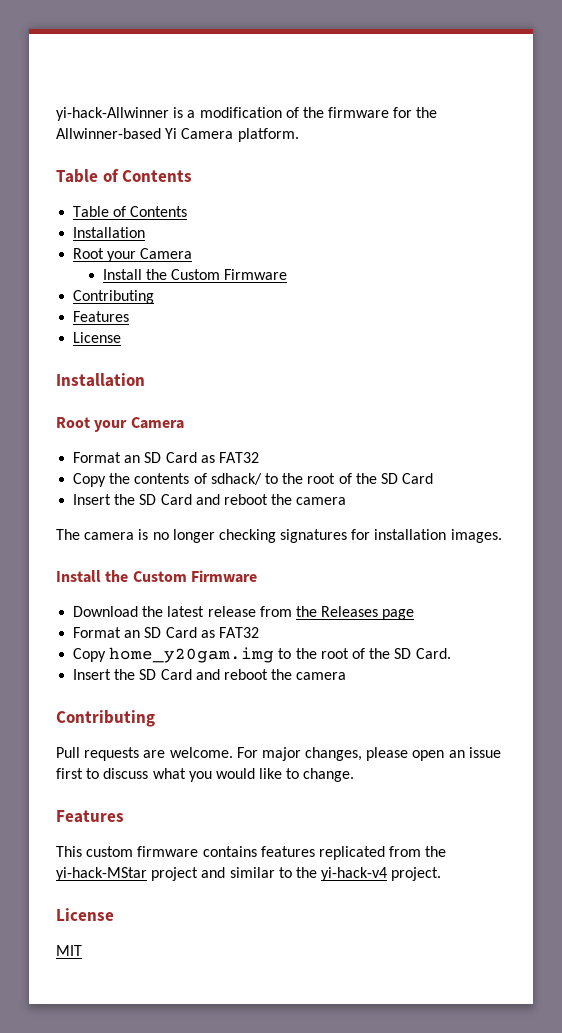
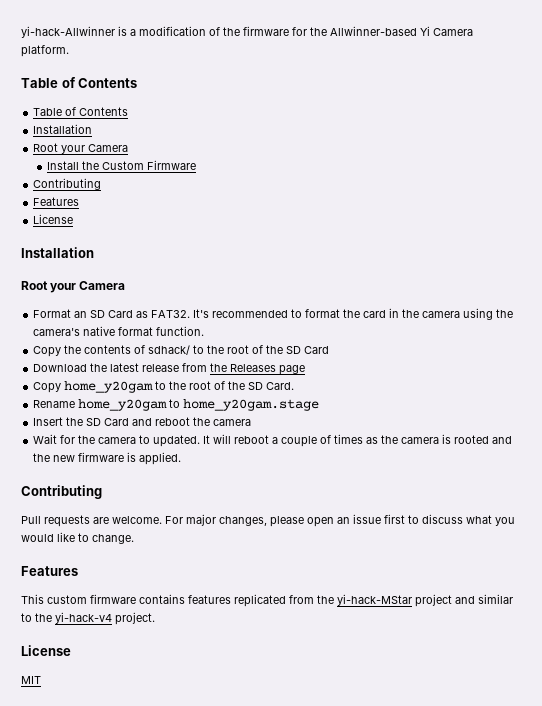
[218,452,259,463] FAT32 -> [151,308,514,320] [33,326,205,336] FAT32. It's recommended to format the card in the camera using the camera's native format function.
[73,494,347,505] [56,529,502,543] [56,570,257,583] [73,606,415,620] [73,627,259,638] [73,647,451,663] [73,669,347,680] // Insert the SD Card and reboot the camera // The camera is no longer checking signatures for installation images. // Install the Custom Firmware // Download the latest release from the Releases page // Format an SD Card as FAT32 // Copy home_y20gam.img to the root of the SD Card. // Insert the SD Card and reboot the camera -> [33,363,306,375] [33,381,295,393] [33,399,320,411] [33,417,252,426] [33,434,513,447] [33,452,182,465] // Download the latest release from the Releases page // Copy home_y20gam to the root of the SD Card. // Rename home_y20gam to home_y20gam.stage // Insert the SD Card and reboot the camera // Wait for the camera to updated. It will reboot a couple of times as the camera is rooted and the new firmware is applied.

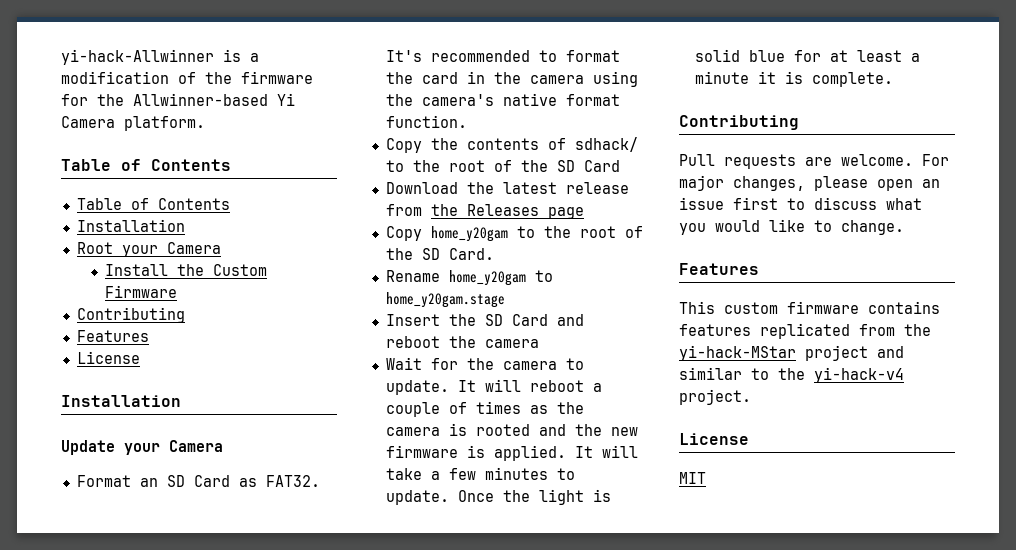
[21,281,48,290] Root -> [61,440,115,455] Update
[153,435,201,447] updated. -> [385,380,449,395] update.
(182, 458) none -> [574,445,638,458] [385,467,575,480] [385,489,611,505] [694,49,920,62] [694,71,893,87] It will take a few minutes to update. Once the light is solid blue for at least a minute it is complete.

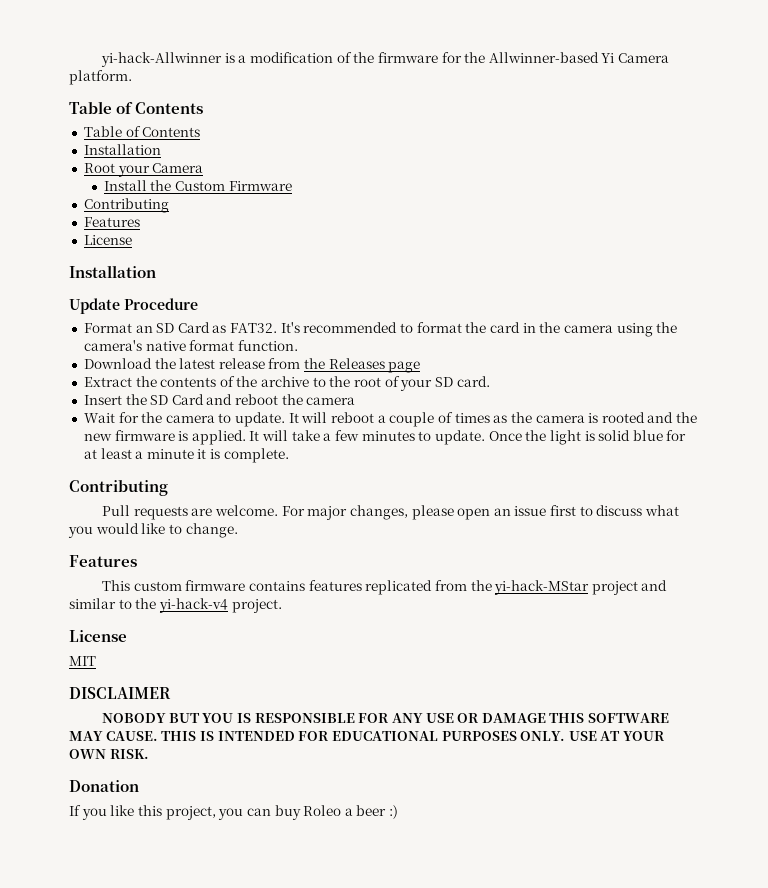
[124,440,223,455] your Camera -> [124,298,198,310] Procedure
[385,137,638,153] [385,160,620,172] // Copy the contents of sdhack/ to the root of the SD Card -> (298, 345) none
[385,226,643,242] [385,248,494,260] [385,270,553,286] [385,292,505,308] Copy home_y20gam to the root of the SD Card. // Rename home_y20gam to home_y20gam.stage -> [83,376,490,391] Extract the contents of the archive to the root of your SD card.
(706, 478) none -> [69,687,171,699] [102,713,670,723] [69,731,666,741] [69,749,149,759] [69,780,139,792] [69,805,399,820] // DISCLAIMER // NOBODY BUT YOU IS RESPONSIBLE FOR ANY USE OR DAMAGE THIS SOFTWARE MAY CAUSE. THIS IS INTENDED FOR EDUCATIONAL PURPOSES ONLY. USE AT YOUR OWN RISK. // Donation // If you like this project, you can buy Roleo a beer :)

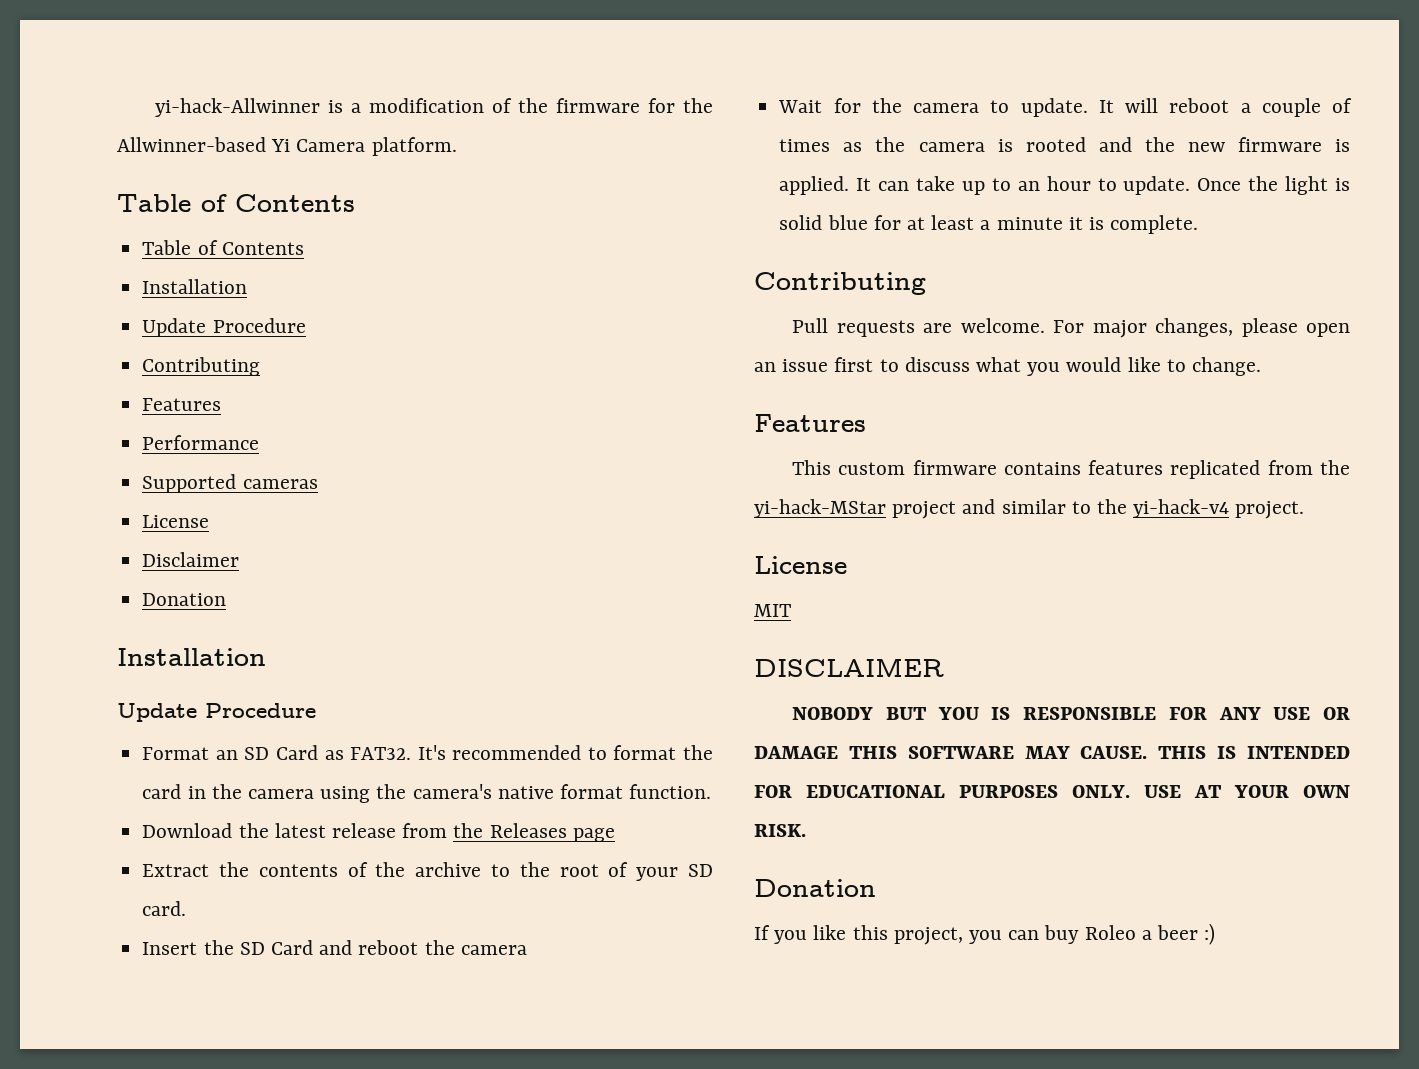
[83,163,204,177] [103,180,292,191] Root your Camera // Install the Custom Firmware -> [142,318,306,337] Update Procedure
[83,235,132,245] // License -> [142,435,260,450] [142,474,318,493] [142,515,210,528] [142,552,240,567] [142,593,227,606] // Performance // Supported cameras // License // Disclaimer // Donation
[262,430,415,441] will take a few minutes -> [878,176,1091,195] can take up to an hour

